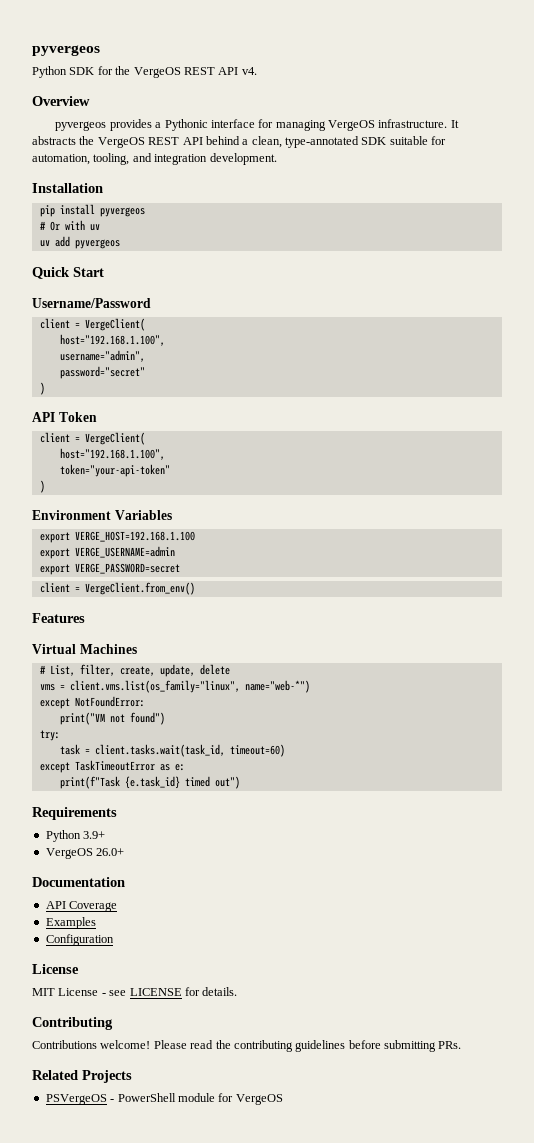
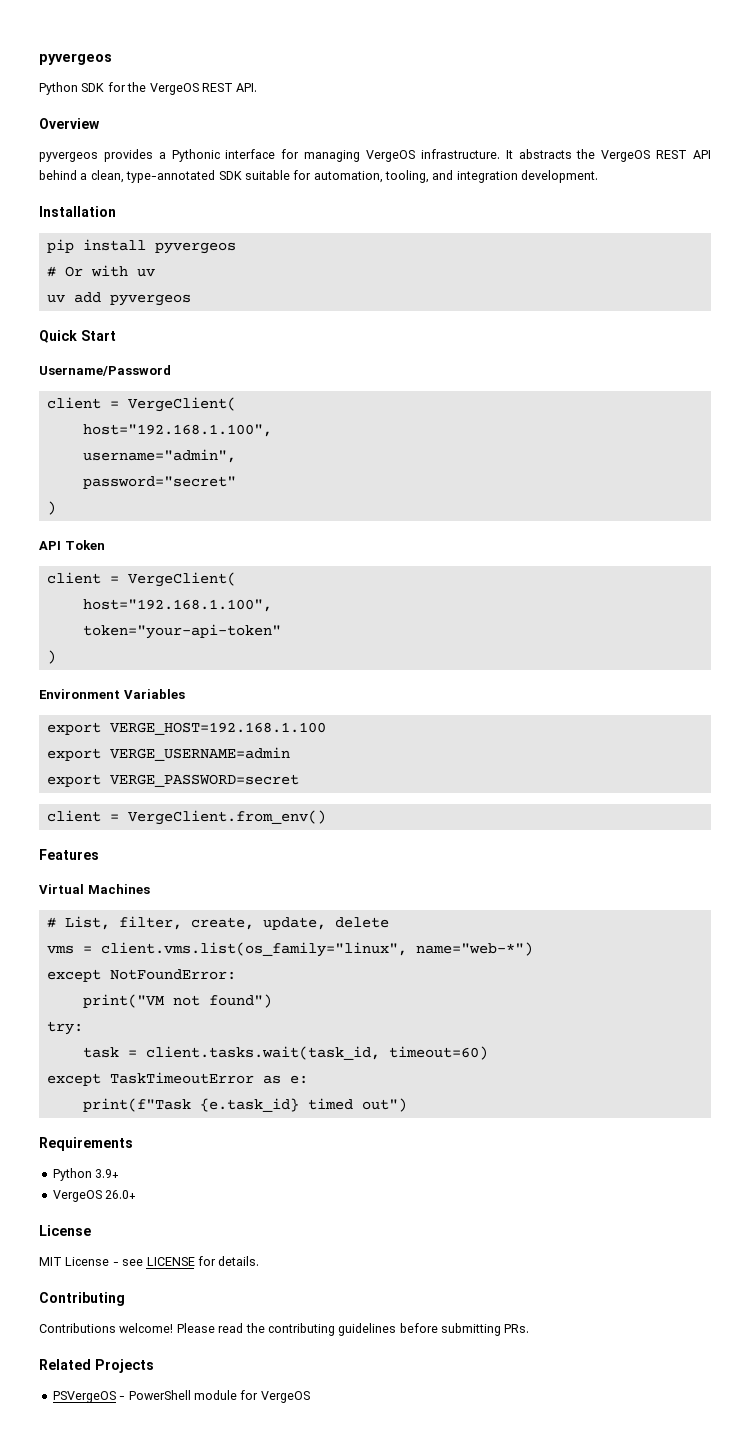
[218,67,257,75] API v4. -> [236,83,258,92] API.
[32,877,125,887] [45,901,118,912] [45,917,96,929] [45,934,114,946] // Documentation // API Coverage // Examples // Configuration -> (137, 1194) none

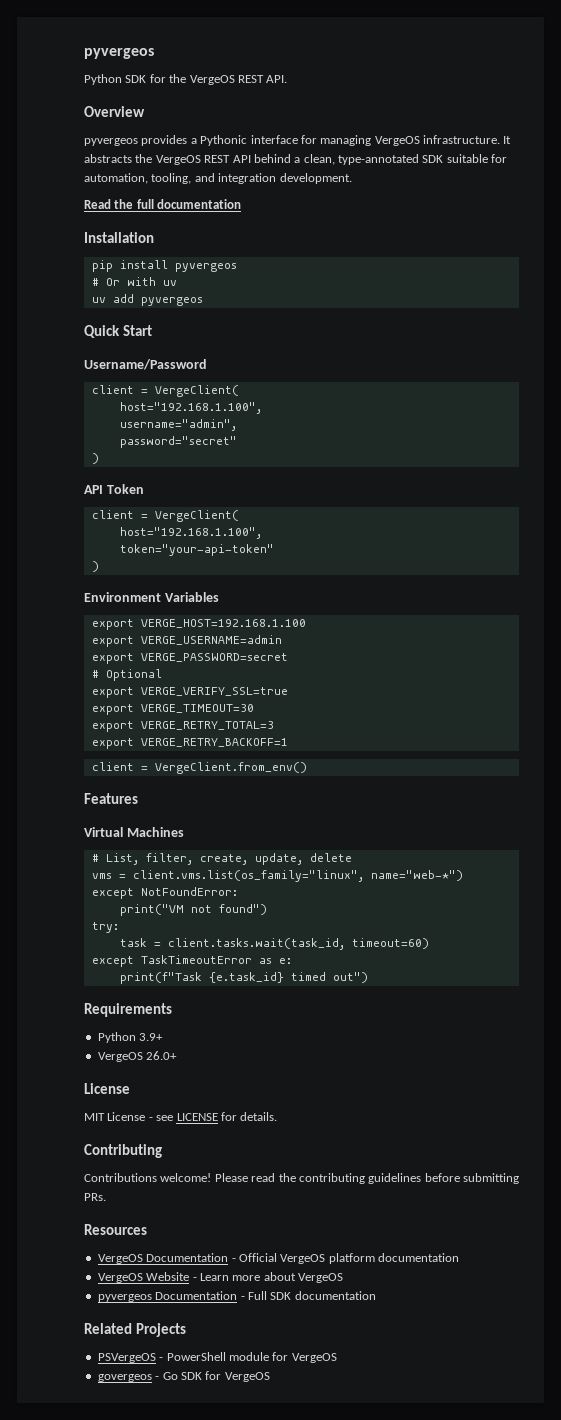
(599, 176) none -> [84,199,242,209] // Read the full documentation
(299, 780) none -> [91,669,162,681] [91,687,288,698] [91,704,254,715] [91,721,274,732] [91,738,288,749] // # Optional // export VERGE_VERIFY_SSL=true // export VERGE_TIMEOUT=30 // export VERGE_RETRY_TOTAL=3 // export VERGE_RETRY_BACKOFF=1
(530, 1328) none -> [84,1224,147,1235] [97,1253,459,1264] [97,1272,343,1283] [97,1291,376,1302] // Resources // VergeOS Documentation - Official VergeOS platform documentation // VergeOS Website - Learn more about VergeOS // pyvergeos Documentation - Full SDK documentation
(310, 1397) none -> [97,1371,270,1382] // govergeos - Go SDK for VergeOS

